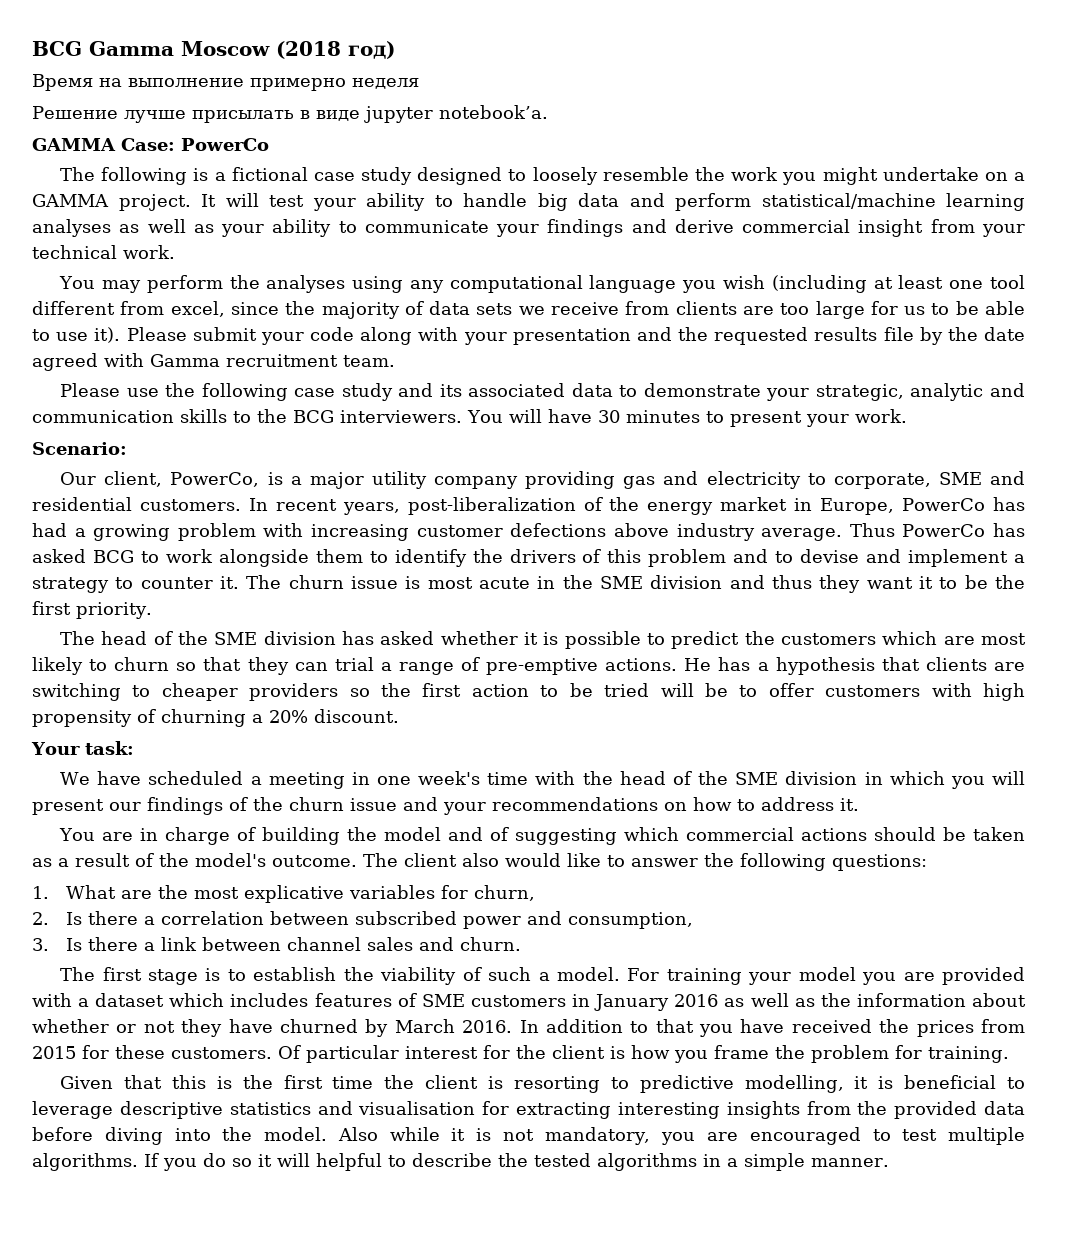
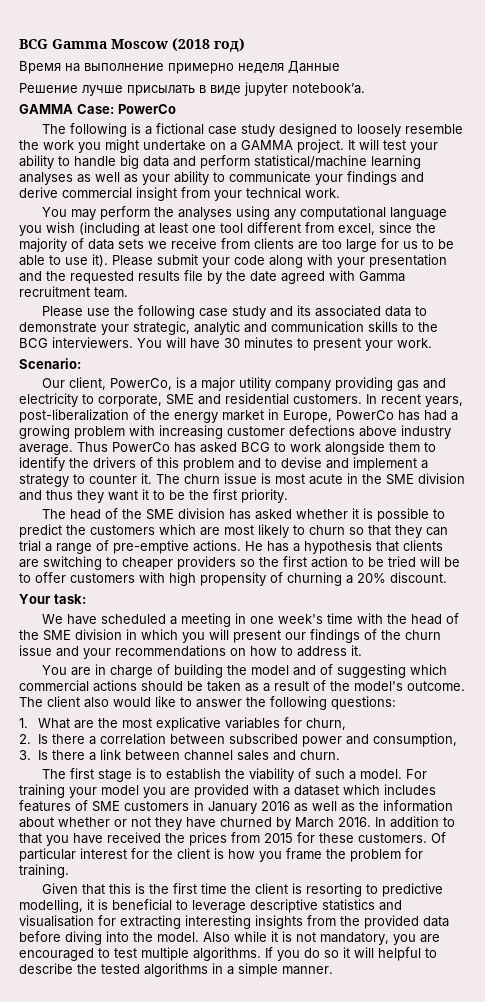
(419, 83) none -> [288,61,340,74] Данные

